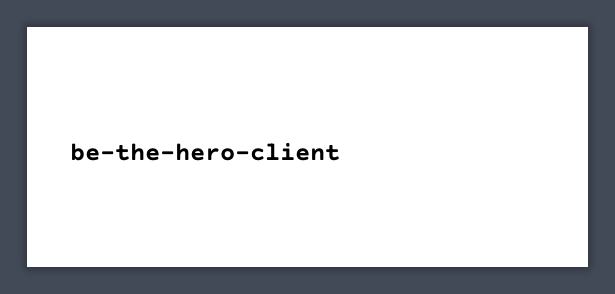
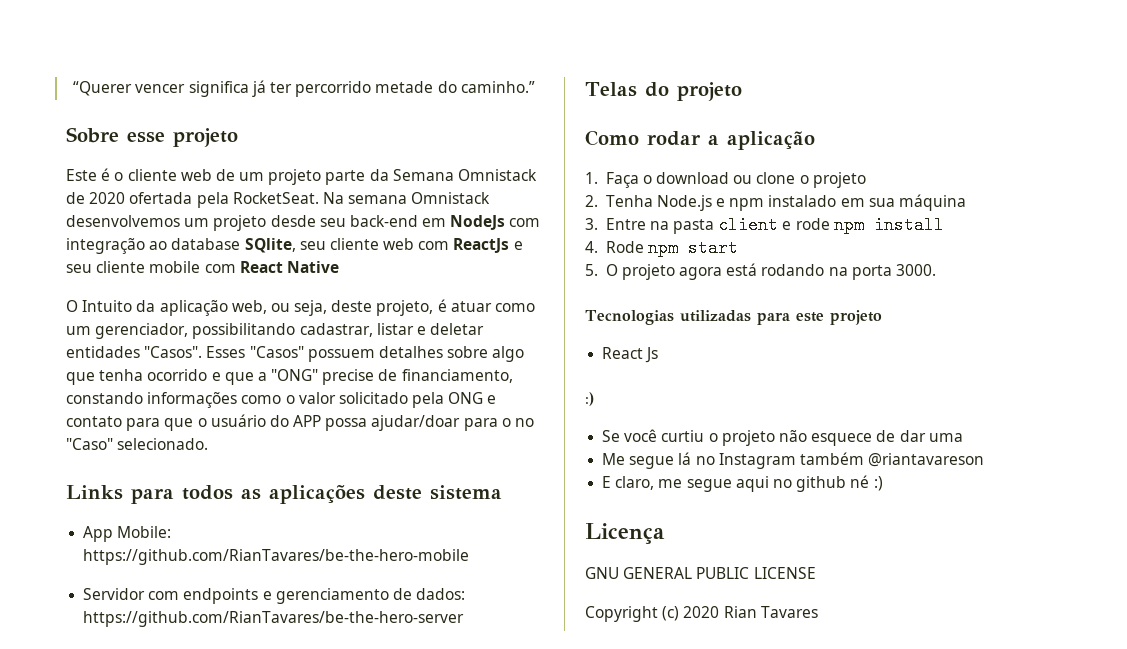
[70,143,340,161] be-the-hero-client -> [73,80,535,97] [66,127,238,147] [66,168,538,185] [66,192,491,208] [66,215,541,231] [66,238,523,254] [66,261,339,273] [66,299,536,316] [66,323,485,339] [66,346,525,362] [66,369,513,385] [66,392,497,408] [66,414,535,431] [66,438,209,450] [66,485,502,504] [83,526,172,542] [83,549,470,565] [83,588,466,604] [83,611,465,627] [585,82,742,101] [585,130,815,150] [585,172,866,188] [585,194,967,211] [585,216,944,234] [585,239,738,257] [585,263,937,280] [585,310,882,325] [602,347,659,363] [585,392,594,406] [602,429,963,446] [602,452,985,469] [602,475,883,492] [585,523,665,544] [585,567,816,579] [585,606,818,622] “Querer vencer significa já ter percorrido metade do caminho.” // Sobre esse projeto // Este é o cliente web de um projeto parte da Semana Omnistack de 2020 ofertada pela RocketSeat. Na semana Omnistack desenvolvemos um projeto desde seu back-end em NodeJs com integração ao database SQlite, seu cliente web com ReactJs e seu cliente mobile com React Native // O Intuito da aplicação web, ou seja, deste projeto, é atuar como um gerenciador, possibilitando cadastrar, listar e deletar entidades "Casos". Esses "Casos" possuem detalhes sobre algo que tenha ocorrido e que a "ONG" precise de financiamento, constando informações como o valor solicitado pela ONG e contato para que o usuário do APP possa ajudar/doar para o no "Caso" selecionado. // Links para todos as aplicações deste sistema // App Mobile: https://github.com/RianTavares/be-the-hero-mobile // Servidor com endpoints e gerenciamento de dados: https://github.com/RianTavares/be-the-hero-server // Telas do projeto // Como rodar a aplicação // 1. Faça o download ou clone o projeto // 2. Tenha Node.js e npm instalado em sua máquina // 3. Entre na pasta client e rode npm install // 4. Rode npm start // 5. O projeto agora está rodando na porta 3000. // Tecnologias utilizadas para este projeto // React Js // :) // Se você curtiu o projeto não esquece de dar uma // Me segue lá no Instagram também @riantavareson // E claro, me segue aqui no github né :) // Licença // GNU GENERAL PUBLIC LICENSE // Copyright (c) 2020 Rian Tavares

